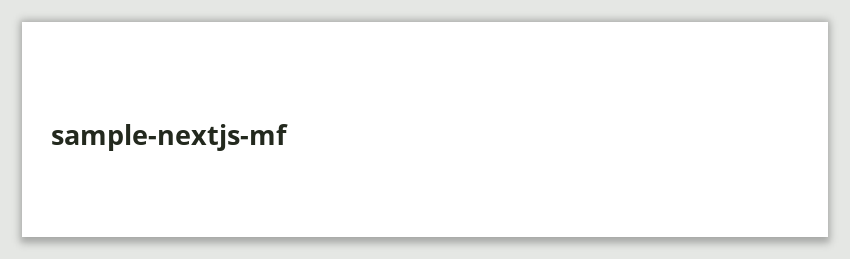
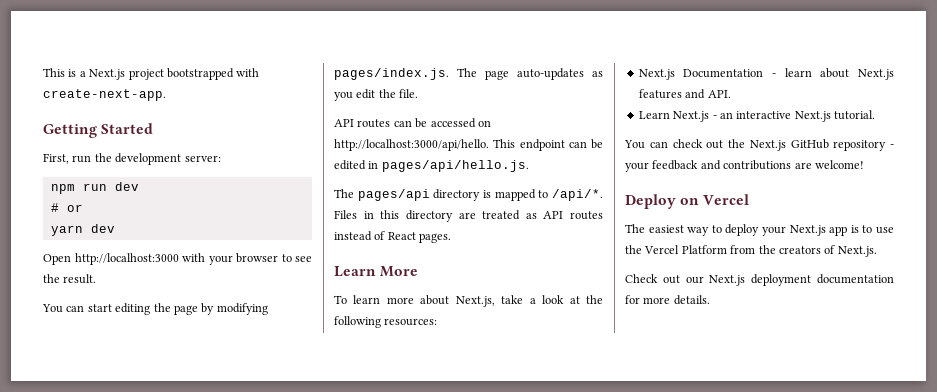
[51,124,288,151] sample-nextjs-mf -> [43,68,260,80] [43,89,166,101] [43,123,154,138] [43,153,221,165] [50,182,139,194] [50,203,83,212] [50,224,115,236] [43,253,312,265] [43,274,97,284] [42,303,268,315] [334,68,603,80] [334,89,419,101] [334,118,491,128] [334,139,603,151] [334,160,529,172] [334,189,603,201] [334,210,603,222] [334,231,452,243] [334,266,419,277] [334,295,603,307] [334,316,438,328] [638,68,894,80] [638,89,731,99] [638,110,875,122] [624,139,894,151] [625,160,864,172] [625,194,750,209] [625,224,894,236] [625,245,877,257] [625,274,894,286] [625,295,710,305] This is a Next.js project bootstrapped with create-next-app. // Getting Started // First, run the development server: // npm run dev // # or // yarn dev // Open http://localhost:3000 with your browser to see the result. // You can start editing the page by modifying pages/index.js. The page auto-updates as you edit the file. // API routes can be accessed on http://localhost:3000/api/hello. This endpoint can be edited in pages/api/hello.js. // The pages/api directory is mapped to /api/*. Files in this directory are treated as API routes instead of React pages. // Learn More // To learn more about Next.js, take a look at the following resources: // Next.js Documentation - learn about Next.js features and API. // Learn Next.js - an interactive Next.js tutorial. // You can check out the Next.js GitHub repository - your feedback and contributions are welcome! // Deploy on Vercel // The easiest way to deploy your Next.js app is to use the Vercel Platform from the creators of Next.js. // Check out our Next.js deployment documentation for more details.

